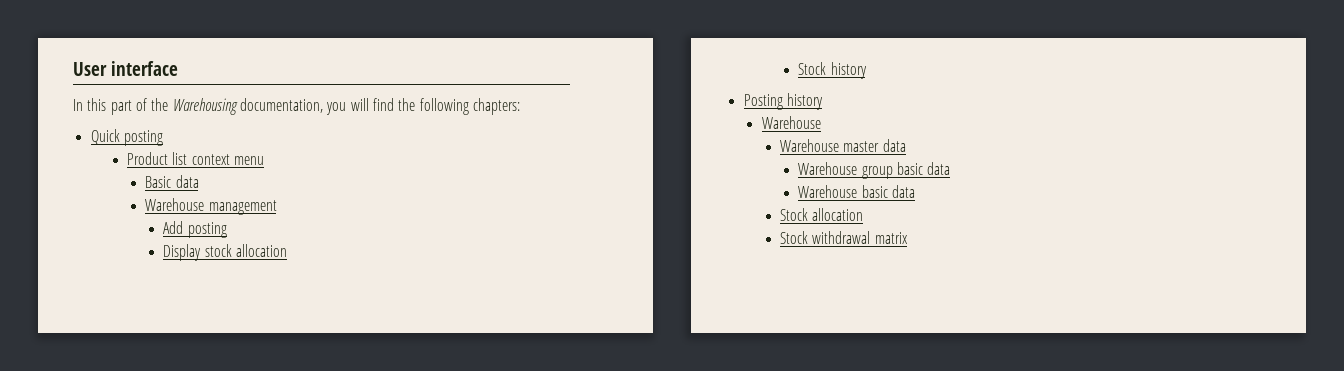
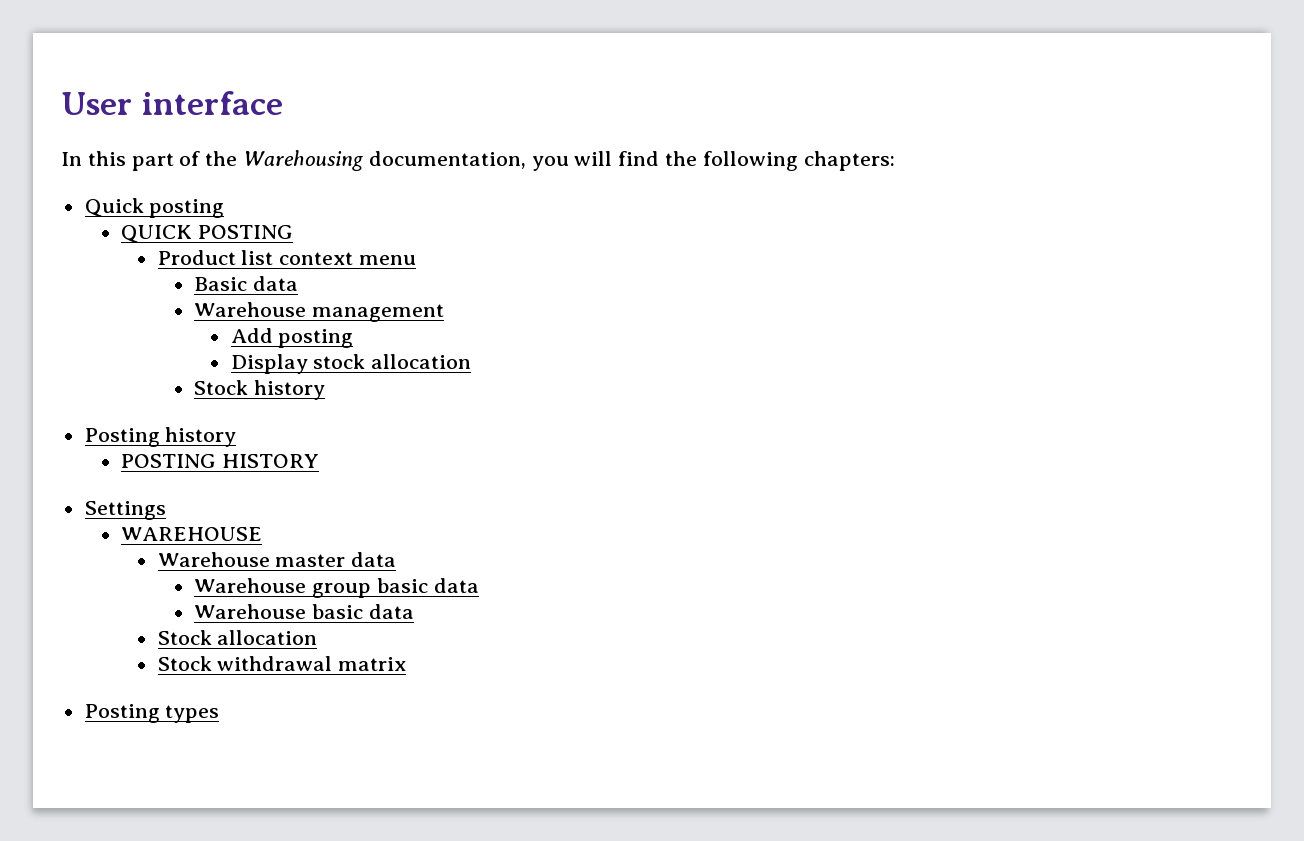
(163, 138) none -> [121,225,293,243] // QUICK POSTING
[761,116,821,129] Warehouse -> [121,454,319,468] [84,501,166,520] [121,527,263,541] POSTING HISTORY // Settings // WAREHOUSE
(908, 238) none -> [84,704,220,723] // Posting types

